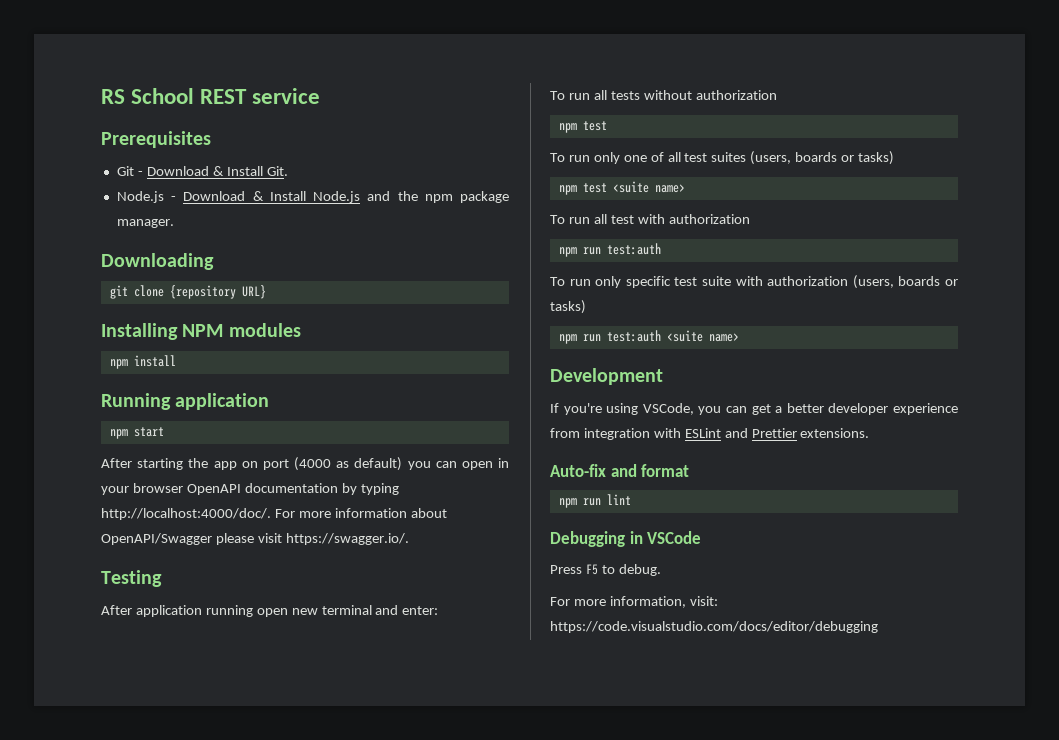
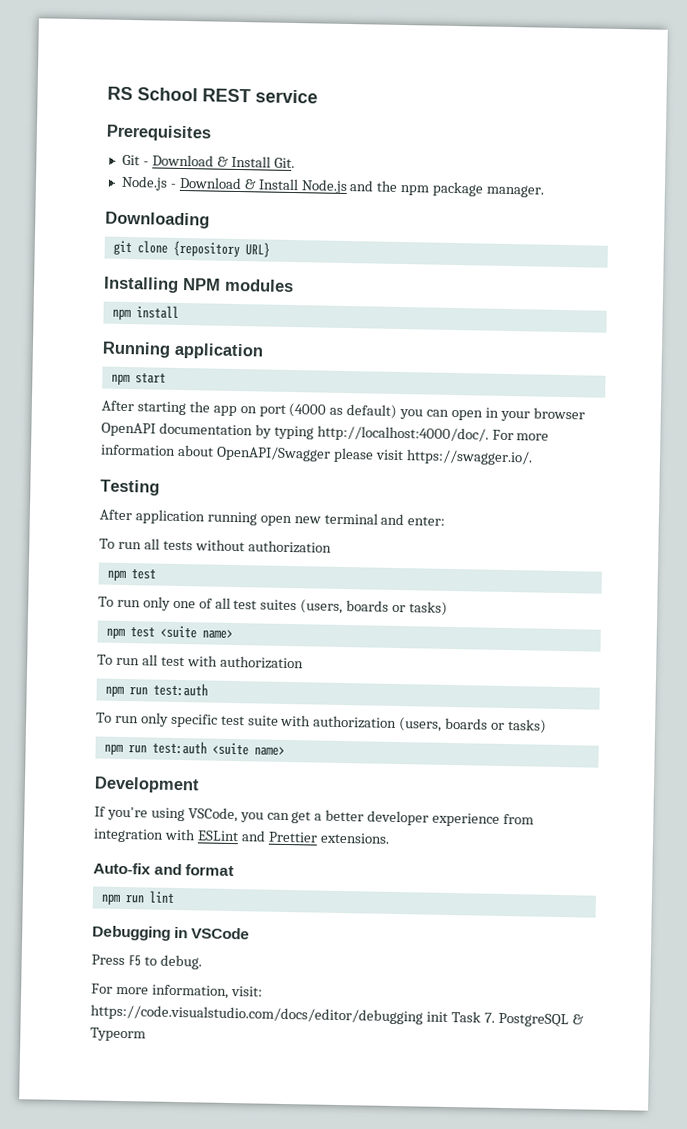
(878, 627) none -> [425,1011,584,1028] [90,1027,146,1042] init Task 7. PostgreSQL & Typeorm

